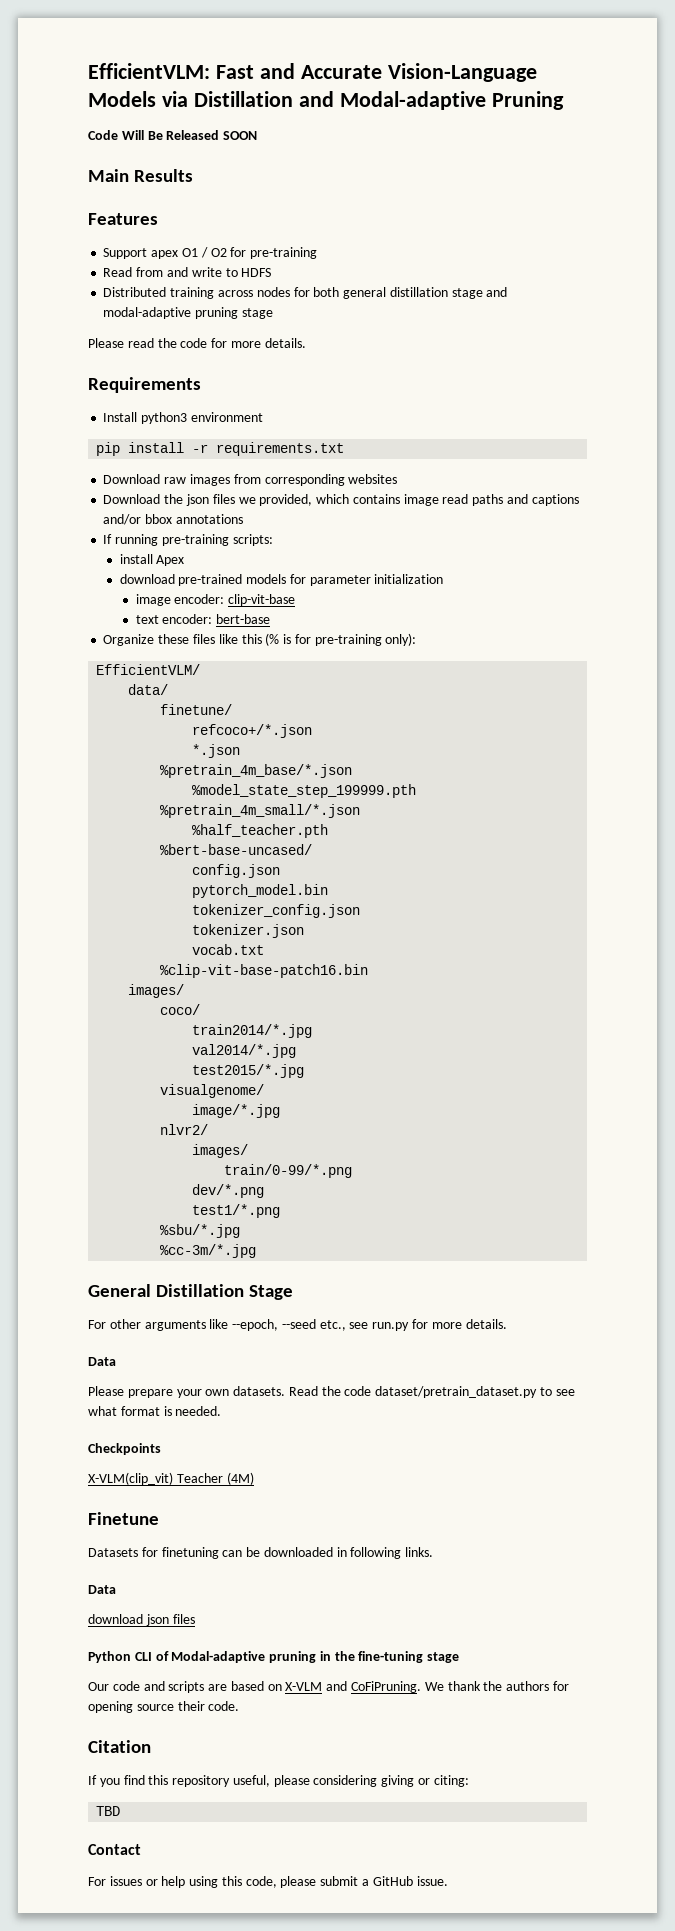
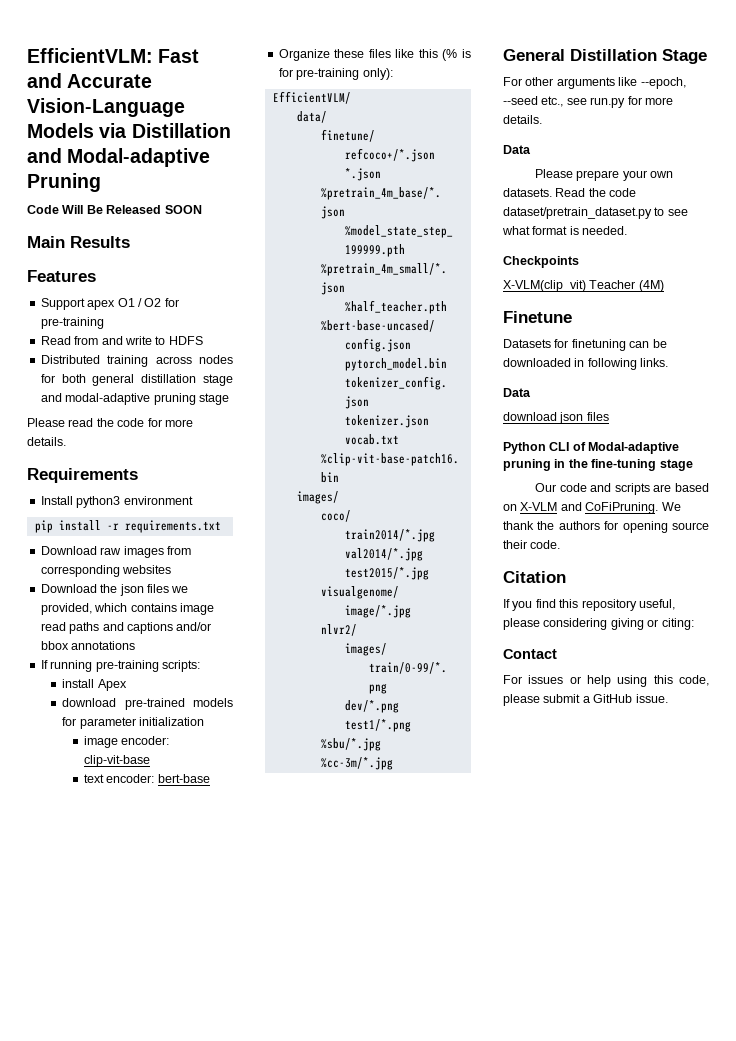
[96,1806,121,1816] // TBD -> (694, 624) none

